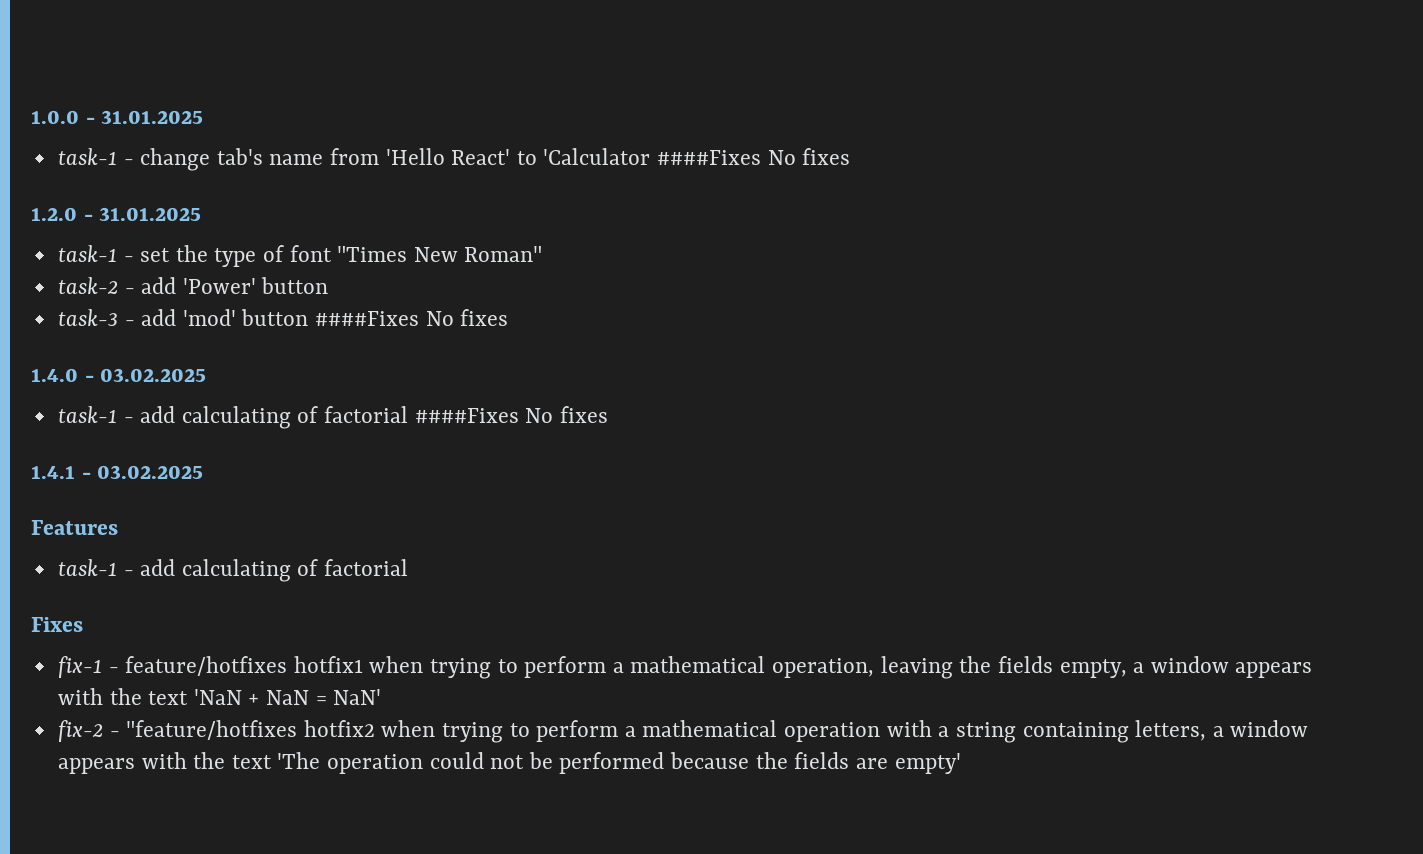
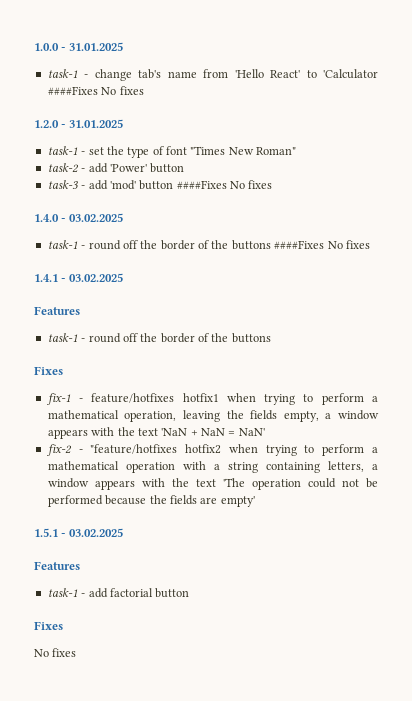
[140,406,409,429] add calculating of factorial -> [88,240,271,250] round off the border of the buttons
[140,559,409,582] add calculating of factorial -> [88,333,271,343] round off the border of the buttons
(961, 763) none -> [34,528,123,537] [34,561,80,570] [47,588,190,598] [34,621,63,630] [34,648,77,657] // 1.5.1 - 03.02.2025 // Features // task-1 - add factorial button // Fixes // No fixes

